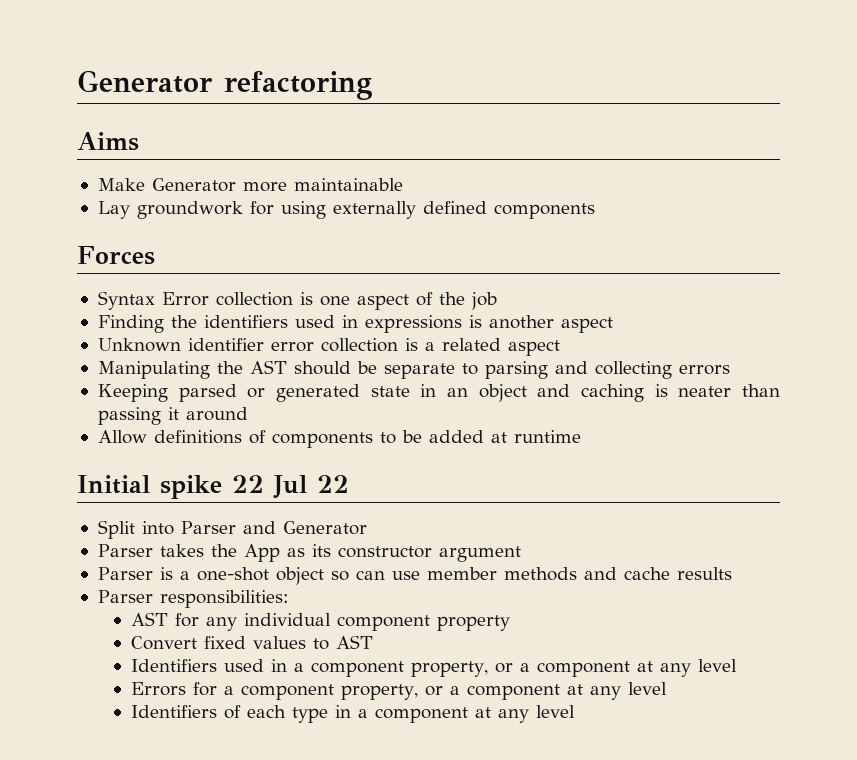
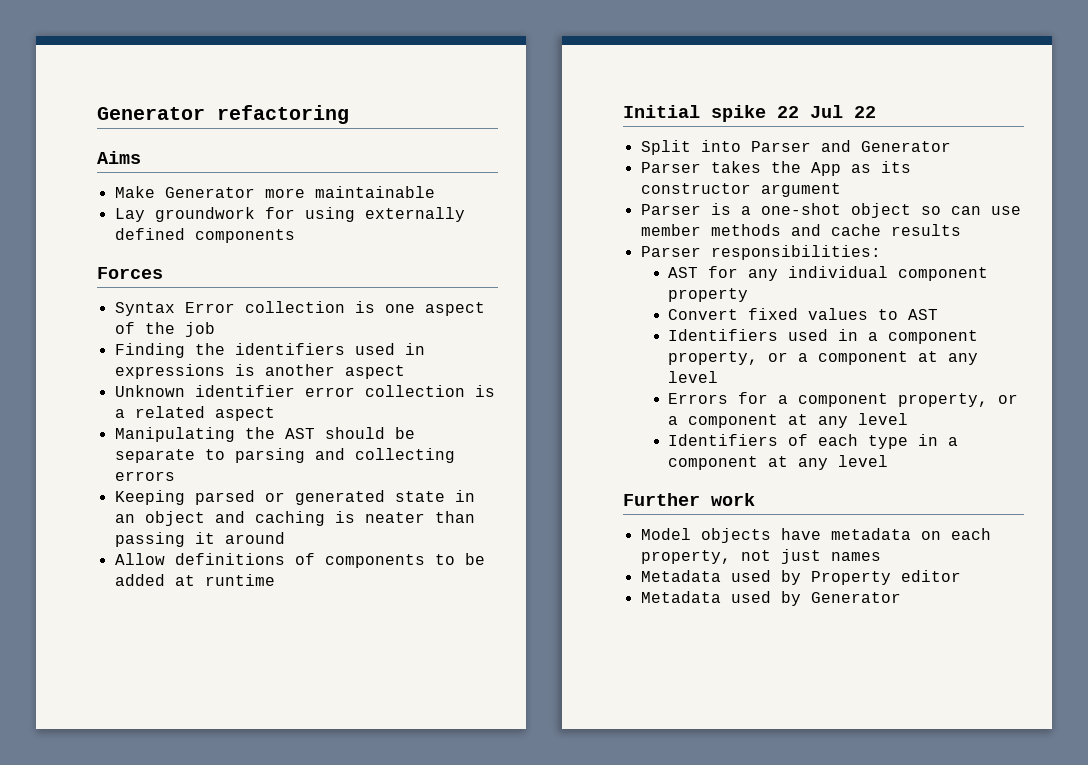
(576, 711) none -> [623,493,755,506] [640,528,991,543] [640,549,881,564] [640,570,961,585] [640,591,901,606] // Further work // Model objects have metadata on each property, not just names // Metadata used by Property editor // Metadata used by Generator

